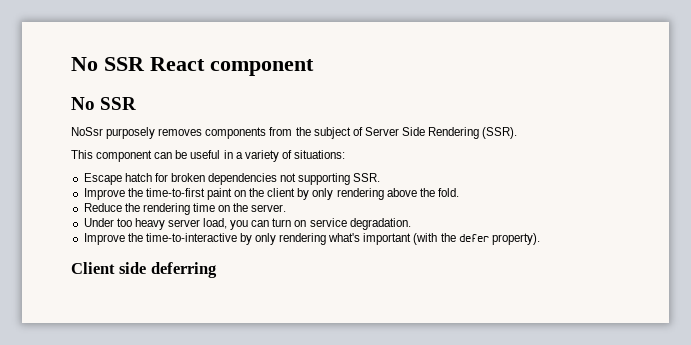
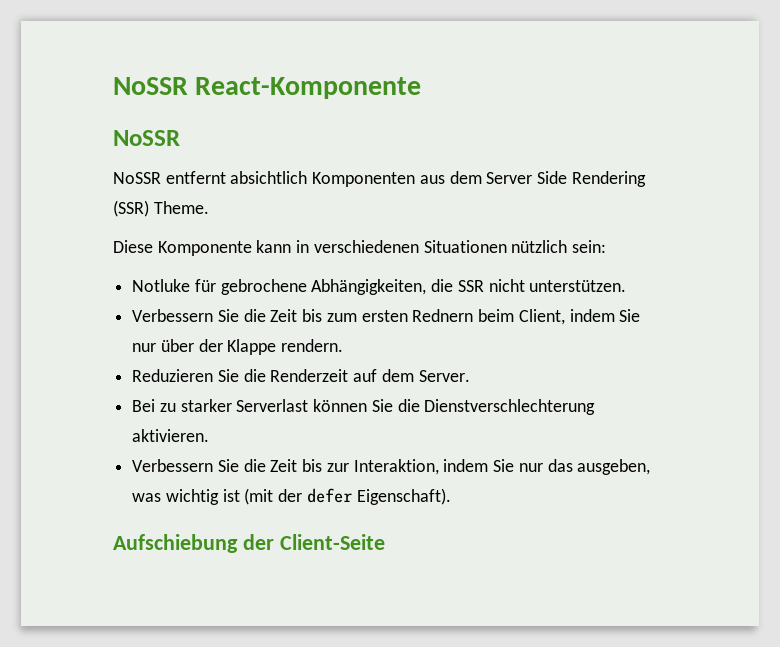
[71,57,314,76] [71,97,137,110] [71,127,518,139] [71,150,345,162] [83,173,381,185] [83,188,459,200] [83,203,287,215] [83,218,411,230] [83,233,540,245] [71,262,217,278] No SSR React component // No SSR // NoSsr purposely removes components from the subject of Server Side Rendering (SSR). // This component can be useful in a variety of situations: // Escape hatch for broken dependencies not supporting SSR. // Improve the time-to-first paint on the client by only rendering above the fold. // Reduce the rendering time on the server. // Under too heavy server load, you can turn on service degradation. // Improve the time-to-interactive by only rendering what's important (with the defer property). // Client side deferring -> [113,77,422,99] [113,130,180,146] [113,171,646,187] [113,200,209,217] [113,240,607,256] [132,279,627,295] [132,309,641,325] [132,339,344,355] [132,369,470,382] [132,399,596,415] [132,429,210,442] [132,459,651,475] [132,488,451,505] [113,534,385,553] NoSSR React-Komponente // NoSSR // NoSSR entfernt absichtlich Komponenten aus dem Server Side Rendering (SSR) Theme. // Diese Komponente kann in verschiedenen Situationen nützlich sein: // Notluke für gebrochene Abhängigkeiten, die SSR nicht unterstützen. // Verbessern Sie die Zeit bis zum ersten Rednern beim Client, indem Sie nur über der Klappe rendern. // Reduzieren Sie die Renderzeit auf dem Server. // Bei zu starker Serverlast können Sie die Dienstverschlechterung aktivieren. // Verbessern Sie die Zeit bis zur Interaktion, indem Sie nur das ausgeben, was wichtig ist (mit der defer Eigenschaft). // Aufschiebung der Client-Seite

